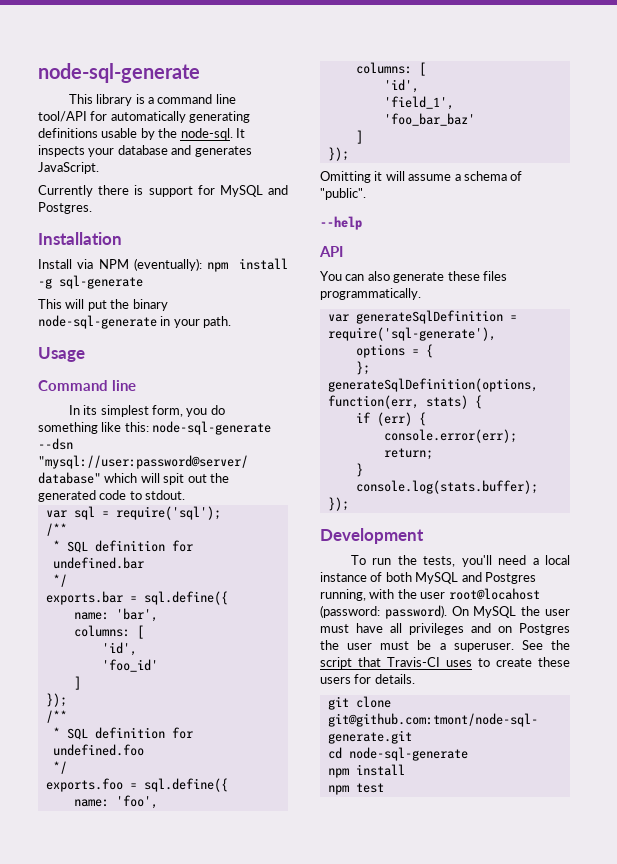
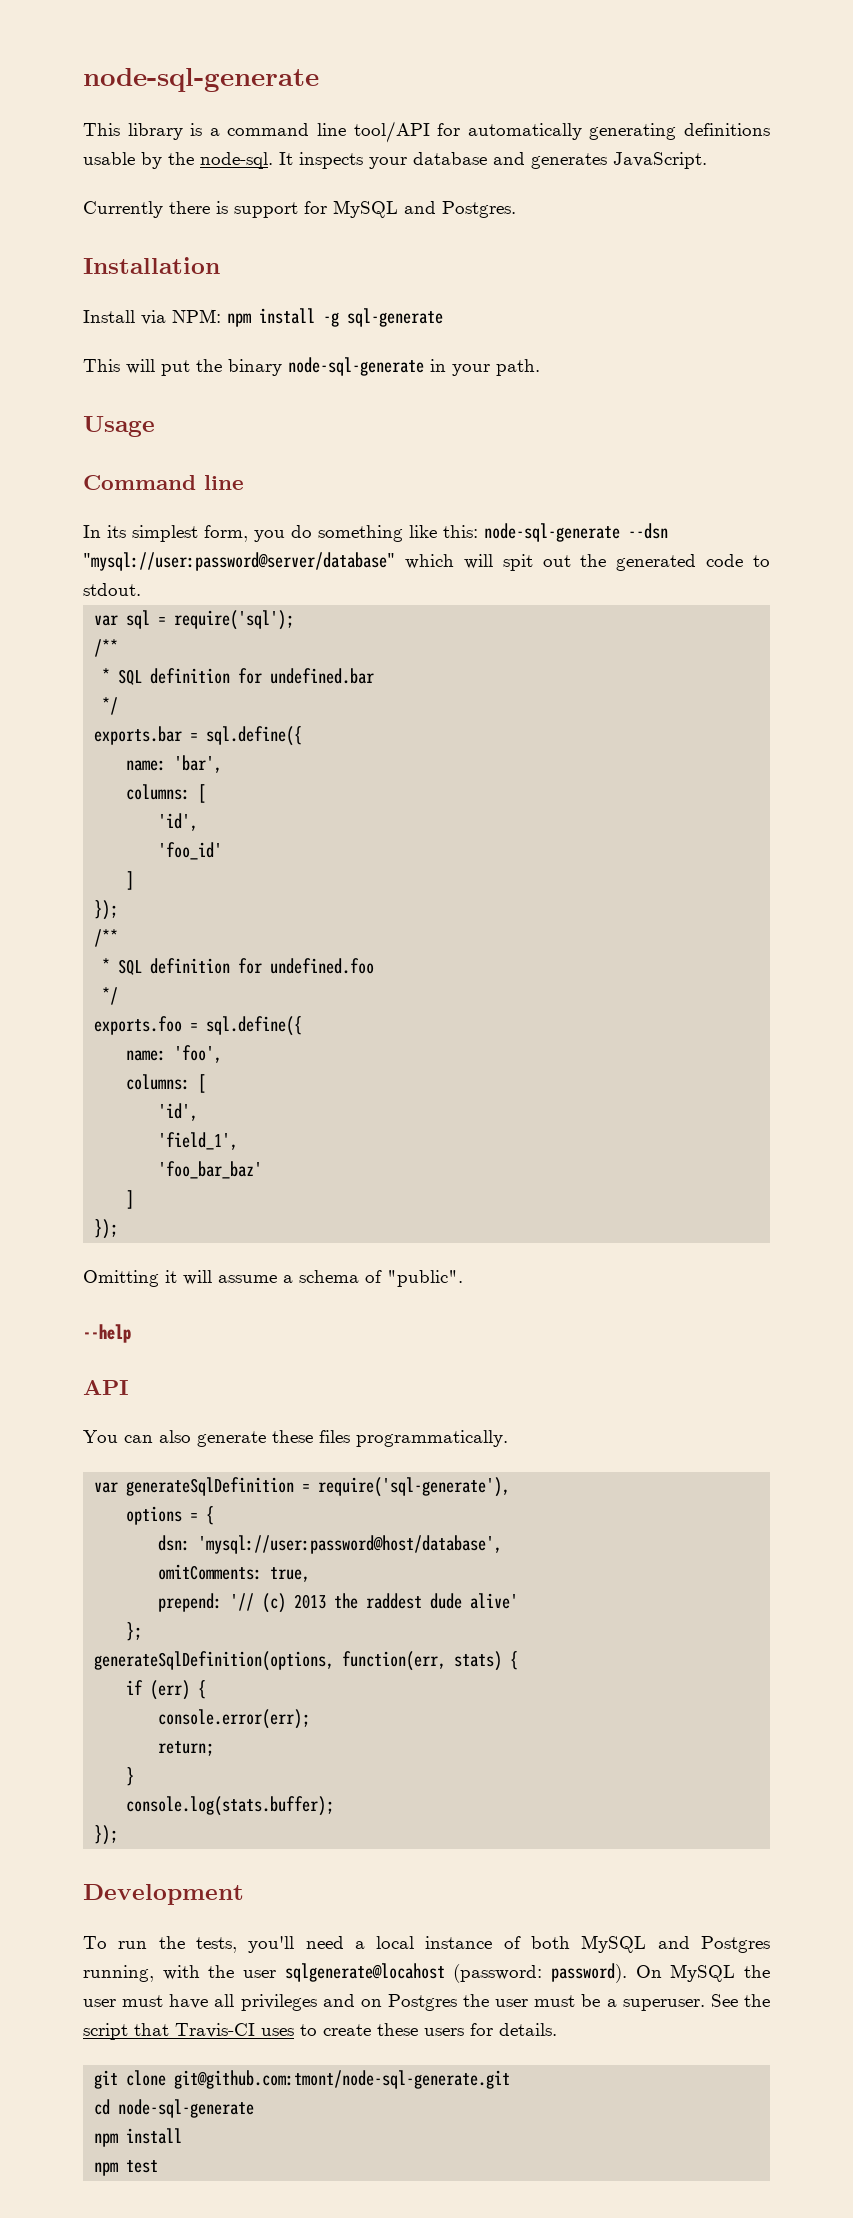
[98,258,202,271] NPM (eventually): -> [172,309,221,323] NPM:
(433, 351) none -> [158,1535,503,1554] [158,1564,311,1582] [158,1593,519,1613] // dsn: 'mysql://user:password@host/database', // omitComments: true, // prepend: '// (c) 2013 the raddest dude alive'
[448,588,540,600] root@locahost -> [284,1963,445,1982] sqlgenerate@locahost

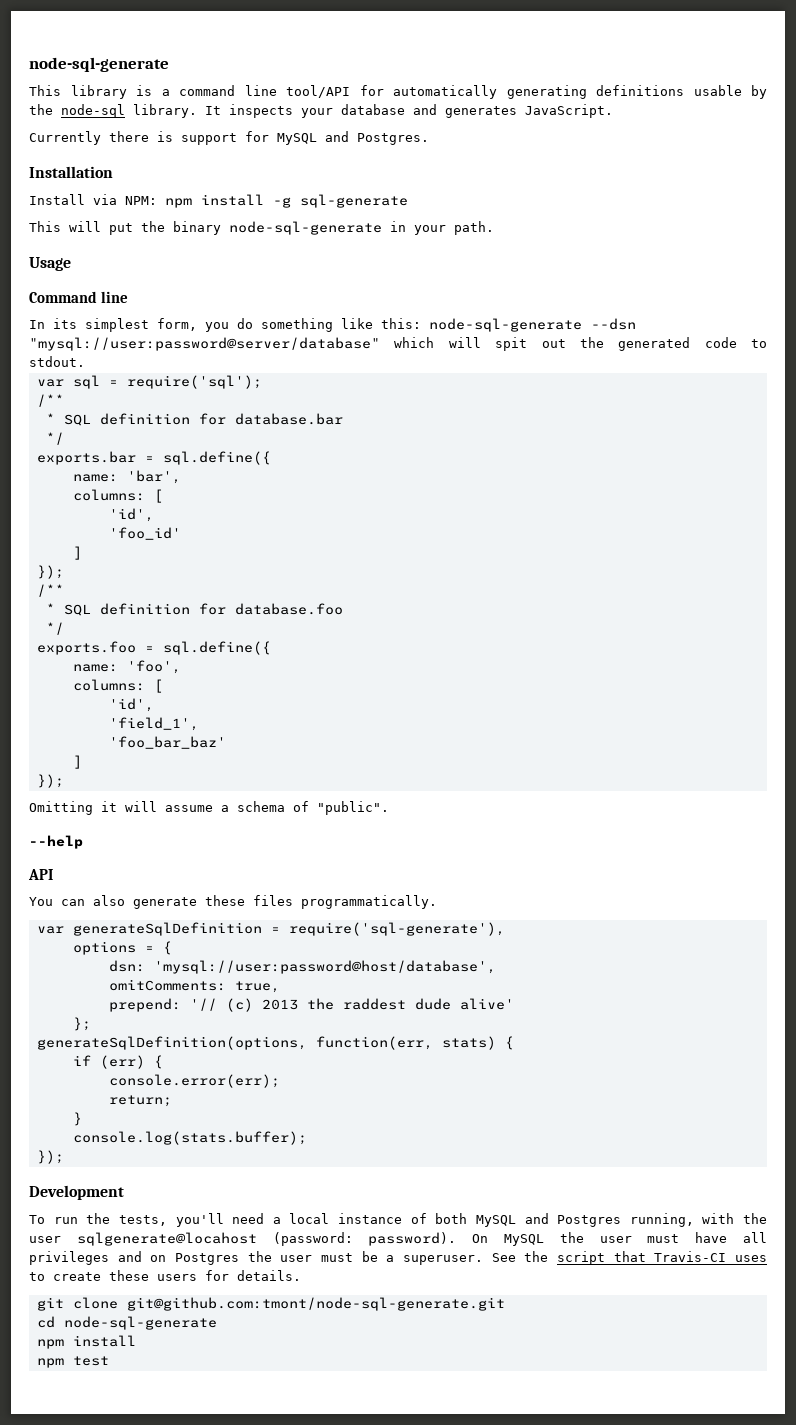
[200,152,273,169] node-sql. -> [61,104,197,118] node-sql library.
[270,668,375,684] undefined.bar -> [234,413,343,425] database.bar
[270,958,375,974] undefined.foo -> [234,603,343,615] database.foo

